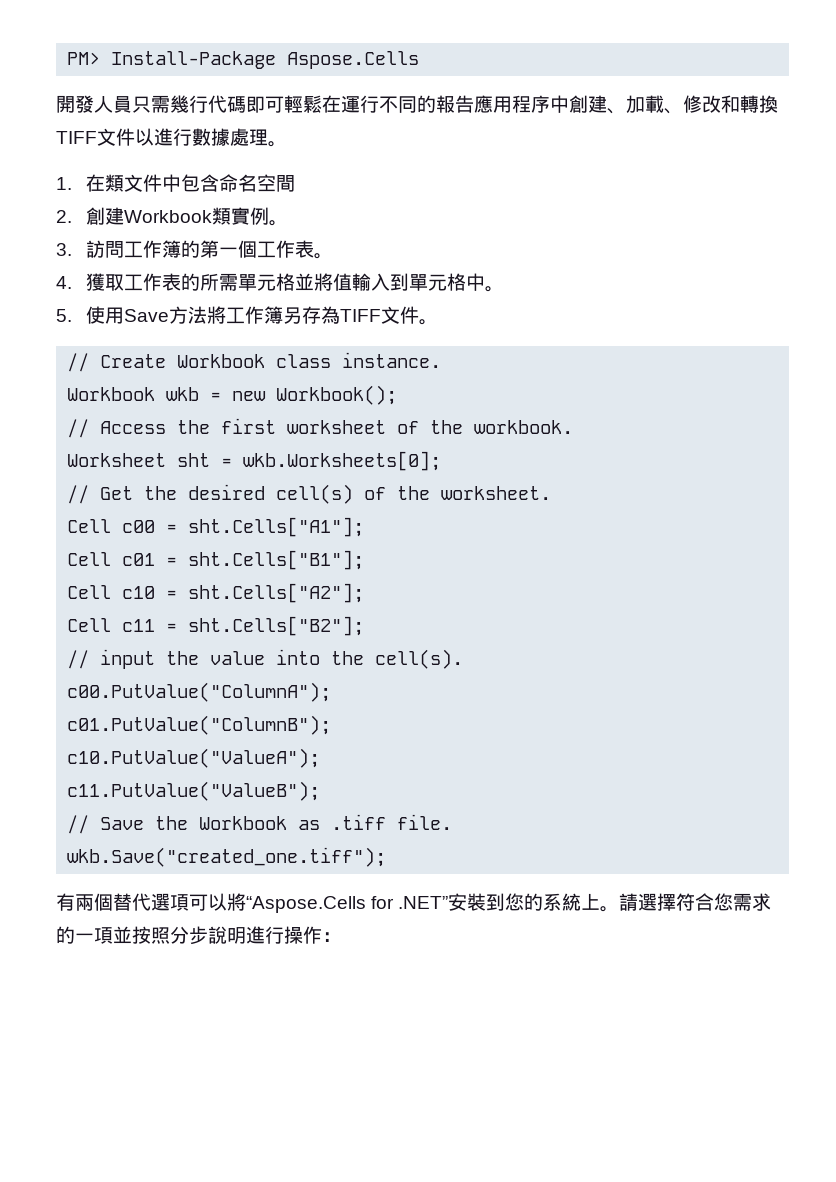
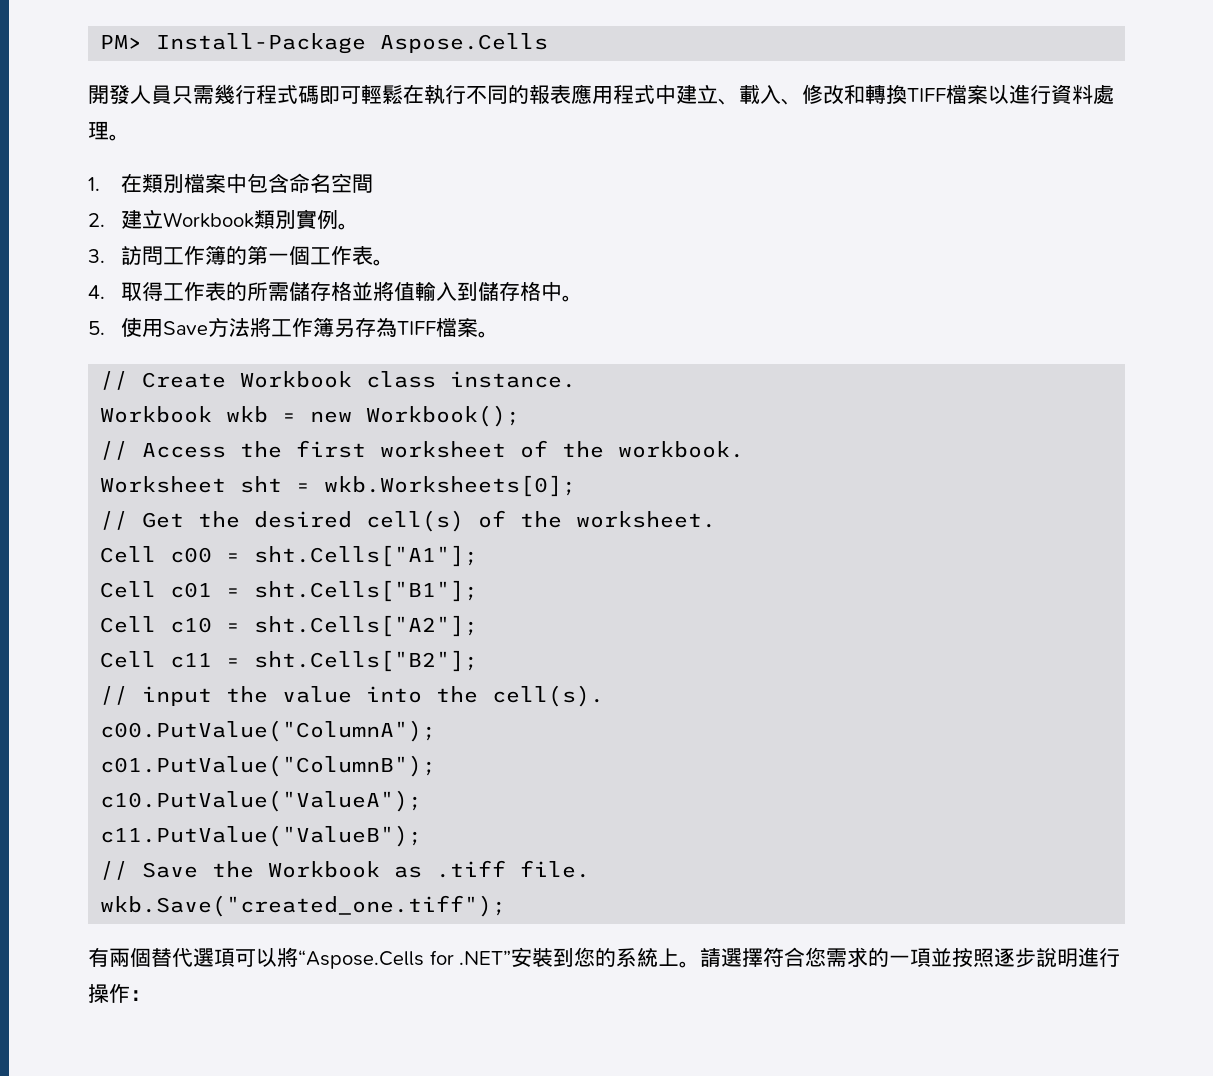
[208,95,227,113] 代 -> [256,85,298,104] 程式
[341,96,360,113] 運 -> [424,85,445,104] 執
[455,95,664,114] 告應用程序中創建、加載 -> [550,84,781,105] 表應用程式中建立、載入
[97,128,230,146] 文件以進行數據 -> [946,84,1093,104] 檔案以進行資料
[123,174,162,192] 文件 -> [162,174,226,193] 別檔案
[85,207,231,225] 創建Workbook類 -> [120,209,296,229] 建立Workbook類別
[85,273,124,291] 獲取 -> [120,282,163,301] 取得
[237,274,276,291] 單元 -> [288,281,331,301] 儲存
[408,274,447,291] 單元 -> [477,281,520,301] 儲存
[380,306,419,324] 文件 -> [435,318,478,337] 檔案
[170,926,189,944] 分 -> [994,948,1016,967] 逐

